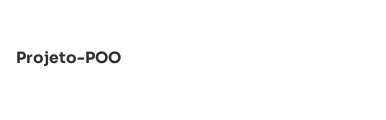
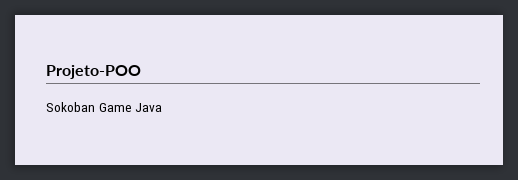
(121, 59) none -> [46,102,163,112] // Sokoban Game Java

